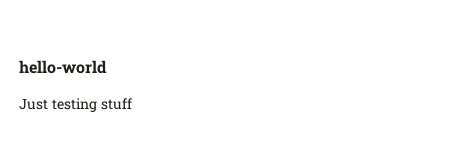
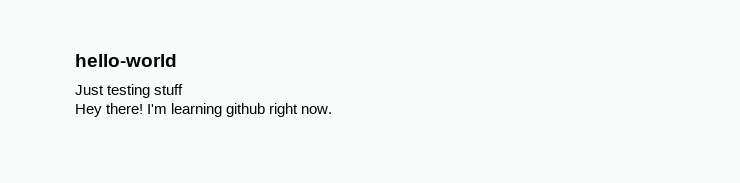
(132, 104) none -> [75,103,333,117] // Hey there! I'm learning github right now.

